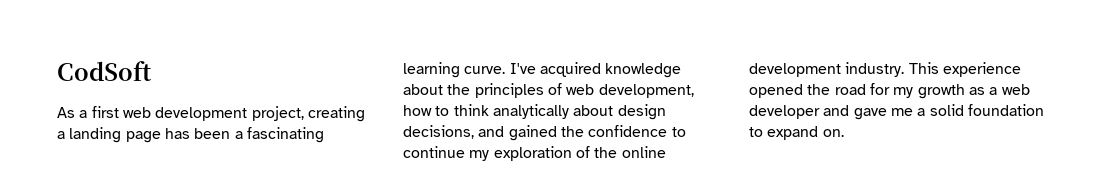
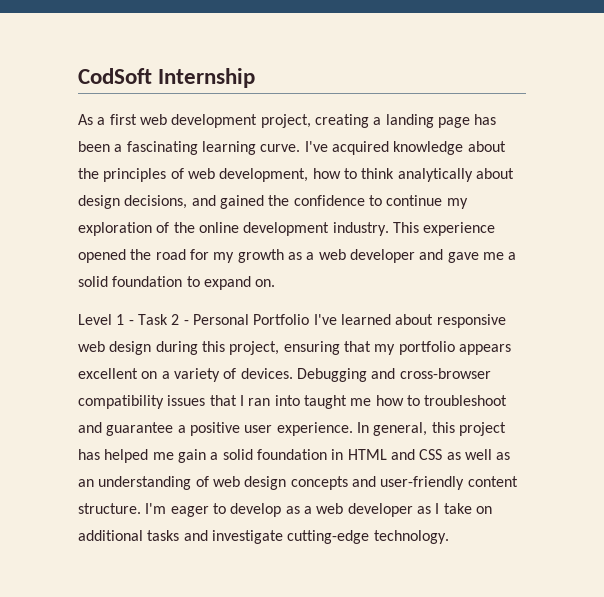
(152, 71) none -> [158,68,256,88] Internship
(844, 133) none -> [78,314,506,328] [78,341,511,355] [78,368,491,382] [78,395,508,409] [78,422,506,436] [78,449,511,463] [78,476,518,490] [78,503,492,517] [78,530,449,544] // Level 1 - Task 2 - Personal Portfolio I've learned about responsive web design during this project, ensuring that my portfolio appears excellent on a variety of devices. Debugging and cross-browser compatibility issues that I ran into taught me how to troubleshoot and guarantee a positive user experience. In general, this project has helped me gain a solid foundation in HTML and CSS as well as an understanding of web design concepts and user-friendly content structure. I'm eager to develop as a web developer as I take on additional tasks and investigate cutting-edge technology.

